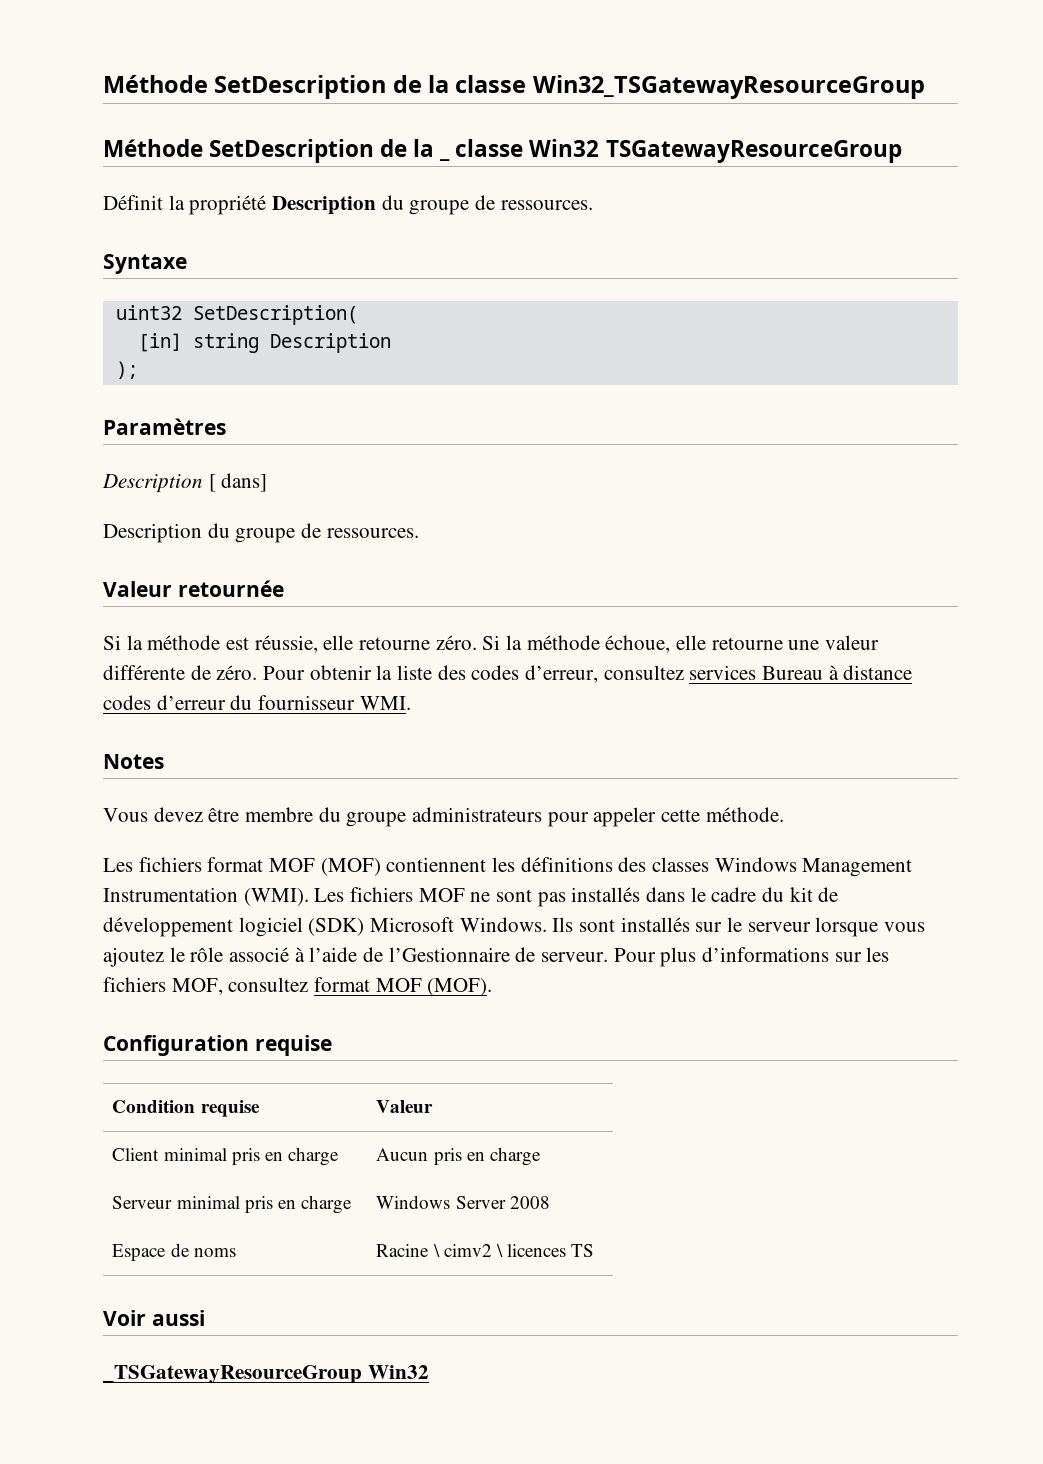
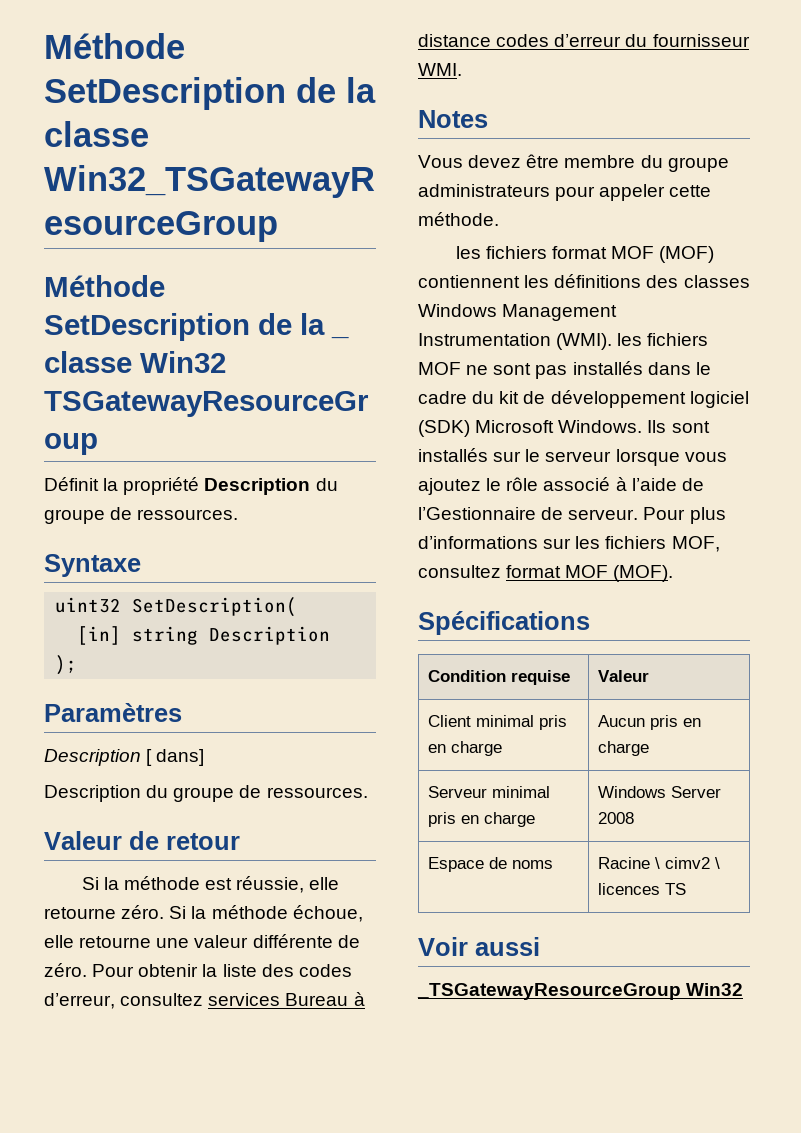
[177,580,284,597] retournée -> [129,831,240,850] de retour
[103,858,133,872] Les -> [455,246,481,259] les
[314,888,345,902] Les -> [617,333,643,346] les
[103,1035,332,1056] Configuration requise -> [418,611,590,635] Spécifications

